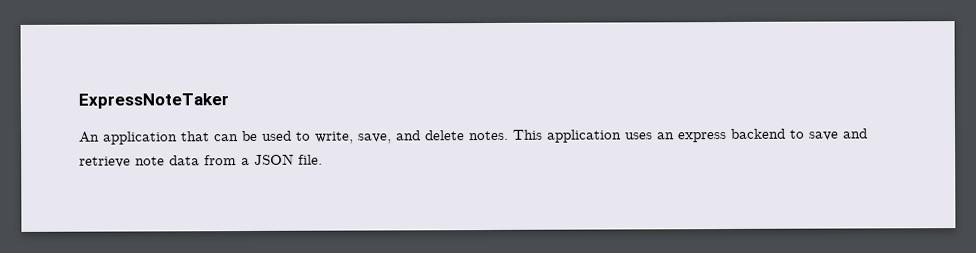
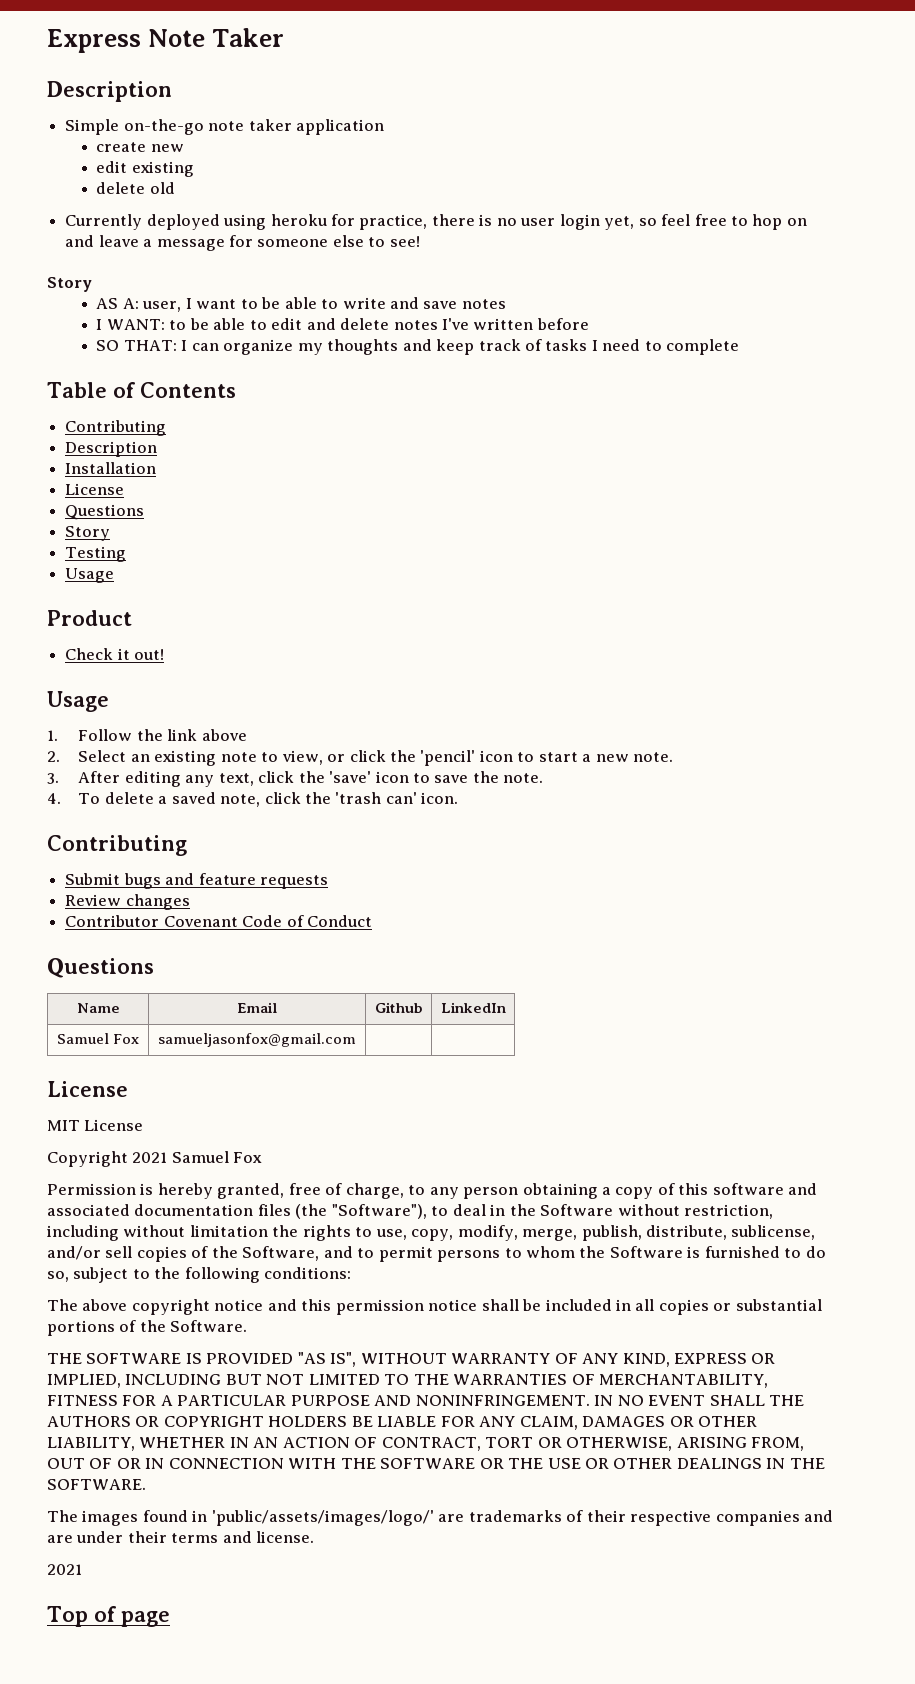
[78,93,229,109] [79,128,868,145] [79,153,323,168] ExpressNoteTaker // An application that can be used to write, save, and delete notes. This application uses an express backend to save and retrieve note data from a JSON file. -> [47,28,285,53] [47,81,172,102] [65,119,384,135] [96,142,184,152] [96,161,194,177] [96,182,175,194] [65,214,807,230] [65,235,420,251] [47,277,92,292] [96,297,506,312] [96,318,589,330] [96,339,740,355] [47,382,236,398] [65,420,167,436] [65,441,158,457] [65,462,157,474] [65,483,125,495] [65,504,145,520] [65,526,111,541] [65,546,127,562] [65,568,115,583] [47,610,132,626] [65,648,165,660] [47,691,109,712] [47,729,247,741] [47,750,674,766] [47,771,544,787] [47,792,459,807] [47,835,187,856] [65,873,328,889] [65,894,190,910] [65,915,372,927] [47,958,154,978] [76,1003,120,1013] [237,1002,277,1013] [374,1002,423,1013] [440,1002,506,1013] [56,1033,140,1044] [158,1033,356,1047] [47,1081,128,1097] [47,1119,144,1131] [47,1151,263,1167] [47,1183,818,1199] [47,1204,774,1219] [47,1225,816,1241] [47,1246,826,1262] [47,1267,352,1283] [47,1299,822,1315] [47,1320,248,1336] [47,1352,776,1367] [47,1374,769,1388] [47,1395,804,1406] [47,1416,758,1430] [47,1437,805,1451] [47,1458,825,1469] [47,1479,146,1490] [47,1510,834,1526] [47,1531,315,1543] [47,1564,82,1575] [47,1606,170,1627] Express Note Taker // Description // Simple on-the-go note taker application // create new // edit existing // delete old // Currently deployed using heroku for practice, there is no user login yet, so feel free to hop on and leave a message for someone else to see! // Story // AS A: user, I want to be able to write and save notes // I WANT: to be able to edit and delete notes I've written before // SO THAT: I can organize my thoughts and keep track of tasks I need to complete // Table of Contents // Contributing // Description // Installation // License // Questions // Story // Testing // Usage // Product // Check it out! // Usage // 1. Follow the link above // 2. Select an existing note to view, or click the 'pencil' icon to start a new note. // 3. After editing any text, click the 'save' icon to save the note. // 4. To delete a saved note, click the 'trash can' icon. // Contributing // Submit bugs and feature requests // Review changes // Contributor Covenant Code of Conduct // Questions // Name | Email | Github | LinkedIn // Samuel Fox | samueljasonfox@gmail.com | | // License // MIT License // Copyright 2021 Samuel Fox // Permission is hereby granted, free of charge, to any person obtaining a copy of this software and associated documentation files (the "Software"), to deal in the Software without restriction, including without limitation the rights to use, copy, modify, merge, publish, distribute, sublicense, and/or sell copies of the Software, and to permit persons to whom the Software is furnished to do so, subject to the following conditions: // The above copyright notice and this permission notice shall be included in all copies or substantial portions of the Software. // THE SOFTWARE IS PROVIDED "AS IS", WITHOUT WARRANTY OF ANY KIND, EXPRESS OR IMPLIED, INCLUDING BUT NOT LIMITED TO THE WARRANTIES OF MERCHANTABILITY, FITNESS FOR A PARTICULAR PURPOSE AND NONINFRINGEMENT. IN NO EVENT SHALL THE AUTHORS OR COPYRIGHT HOLDERS BE LIABLE FOR ANY CLAIM, DAMAGES OR OTHER LIABILITY, WHETHER IN AN ACTION OF CONTRACT, TORT OR OTHERWISE, ARISING FROM, OUT OF OR IN CONNECTION WITH THE SOFTWARE OR THE USE OR OTHER DEALINGS IN THE SOFTWARE. // The images found in 'public/assets/images/logo/' are trademarks of their respective companies and are under their terms and license. // 2021 // Top of page

